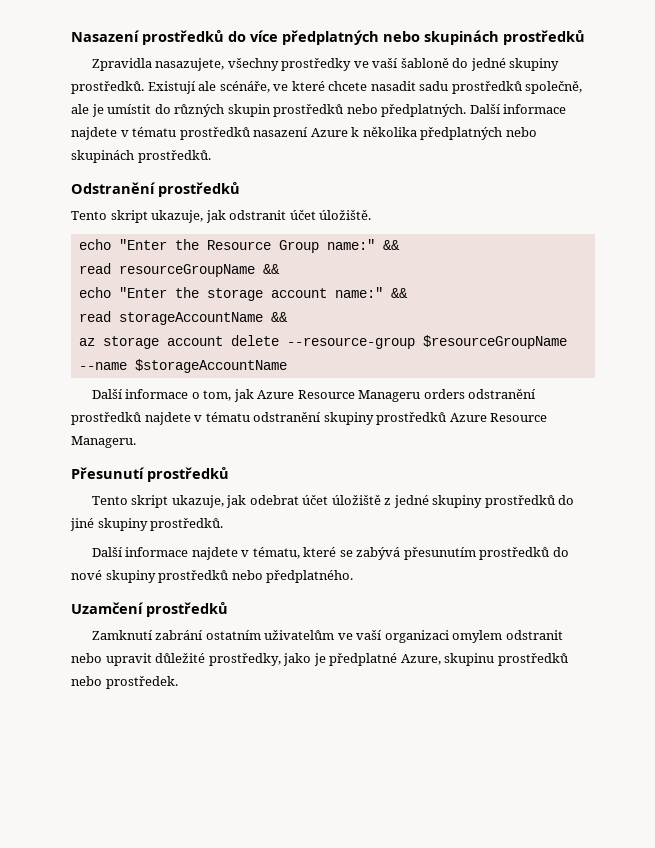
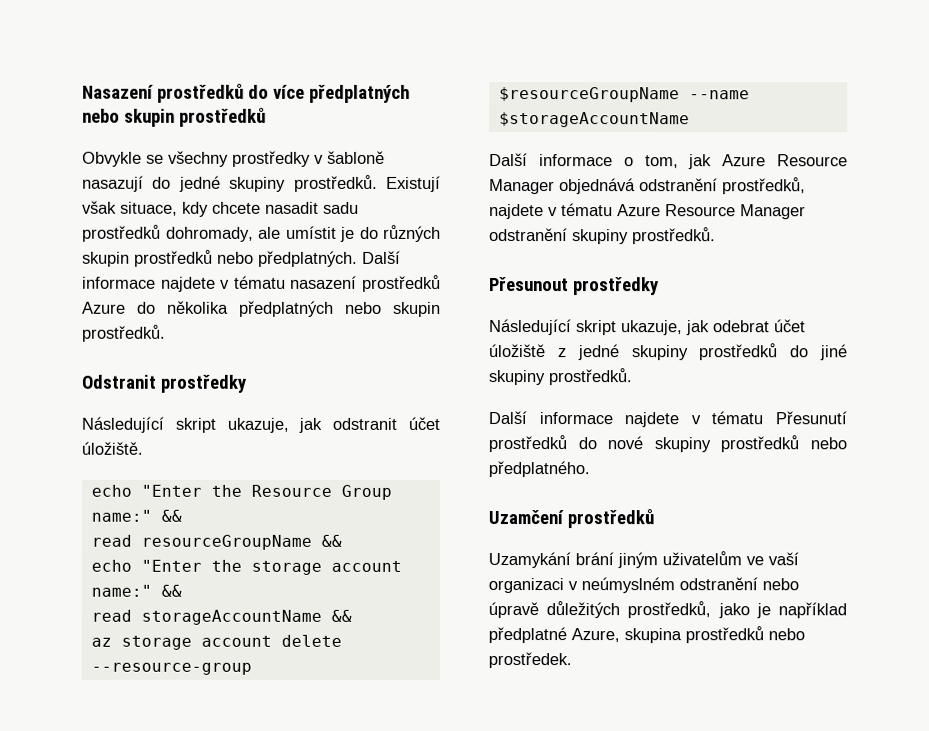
[424,30,585,45] [91,58,449,71] skupinách prostředků // Zpravidla nasazujete, všechny prostředky ve vaší šabloně -> [123,107,266,127] [82,150,385,167] [82,175,144,192] skupin prostředků // Obvykle se všechny prostředky v šabloně nasazují
[198,81,583,94] [71,104,152,117] ale scénáře, ve které chcete nasadit sadu prostředků společně, ale je umístit -> [82,200,359,217] [82,224,355,242] však situace, kdy chcete nasadit sadu prostředků dohromady, ale umístit je
[179,127,360,140] prostředků nasazení Azure k -> [290,274,441,292] [82,301,156,314] nasazení prostředků Azure do
[71,150,211,163] [71,182,240,197] [71,211,107,220] skupinách prostředků. // Odstranění prostředků // Tento -> [393,301,441,317] [82,324,166,342] [81,374,246,393] [81,416,164,433] skupin prostředků. // Odstranit prostředky // Následující
[358,389,537,402] [71,412,548,425] [71,436,136,448] [71,467,229,482] [91,496,128,505] Manageru orders odstranění prostředků najdete v tématu odstranění skupiny prostředků Azure Resource Manageru. // Přesunutí prostředků // Tento -> [489,177,806,195] [489,203,806,220] [489,227,716,245] [489,277,659,296] [489,319,572,336] Manager objednává odstranění prostředků, najdete v tématu Azure Resource Manager odstranění skupiny prostředků. // Přesunout prostředky // Následující
[252,547,476,560] tématu, které se zabývá přesunutím -> [711,411,847,425] tématu Přesunutí
[91,630,261,640] Zamknutí zabrání ostatním -> [488,552,658,569] Uzamykání brání jiným
[452,630,563,643] [71,653,281,666] omylem odstranit nebo upravit důležité prostředky, -> [568,577,799,594] [488,601,712,619] v neúmyslném odstranění nebo úpravě důležitých prostředků,
(326, 659) none -> [778,602,847,619] například
[444,653,495,666] skupinu -> [624,628,682,644] skupina

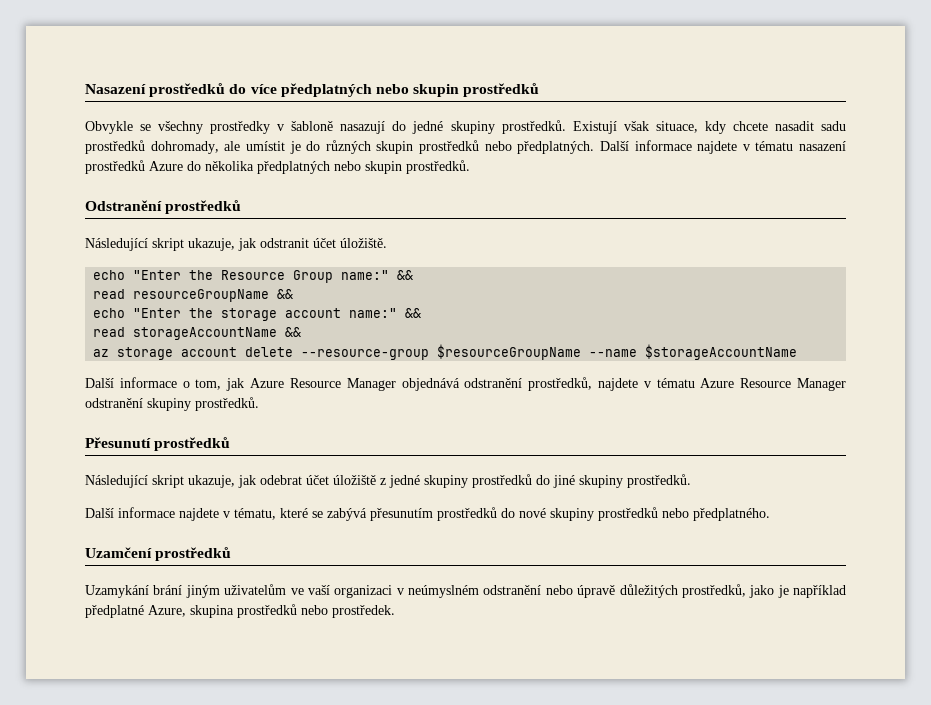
[81,374,246,393] Odstranit prostředky -> [85,200,242,214] Odstranění prostředků
[489,277,659,296] Přesunout prostředky -> [85,437,231,451] Přesunutí prostředků
[711,411,847,425] tématu Přesunutí -> [234,508,433,521] tématu, které se zabývá přesunutím

